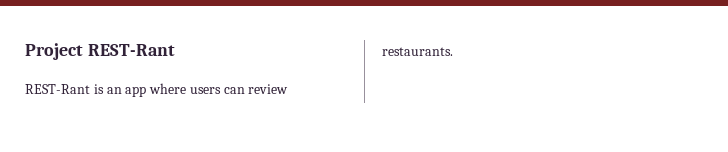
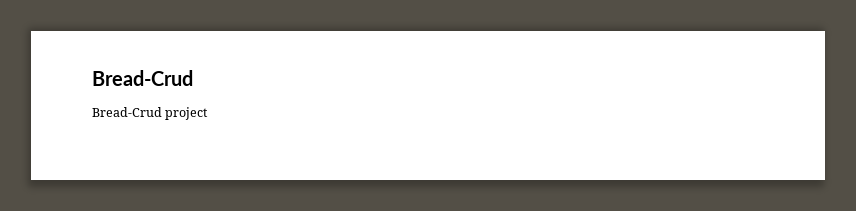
[25,43,175,60] [25,83,289,97] [382,47,453,56] Project REST-Rant // REST-Rant is an app where users can review restaurants. -> [92,70,193,86] [92,107,209,120] Bread-Crud // Bread-Crud project

